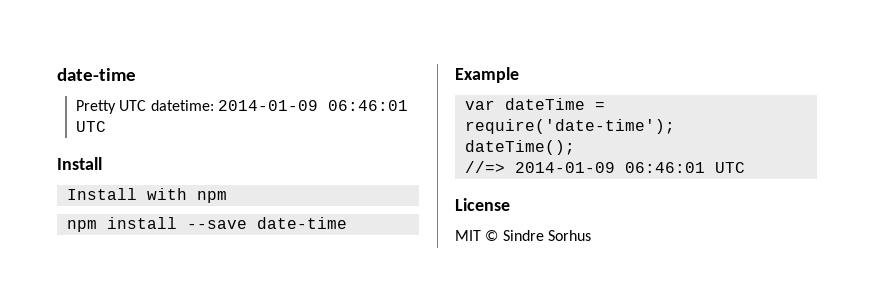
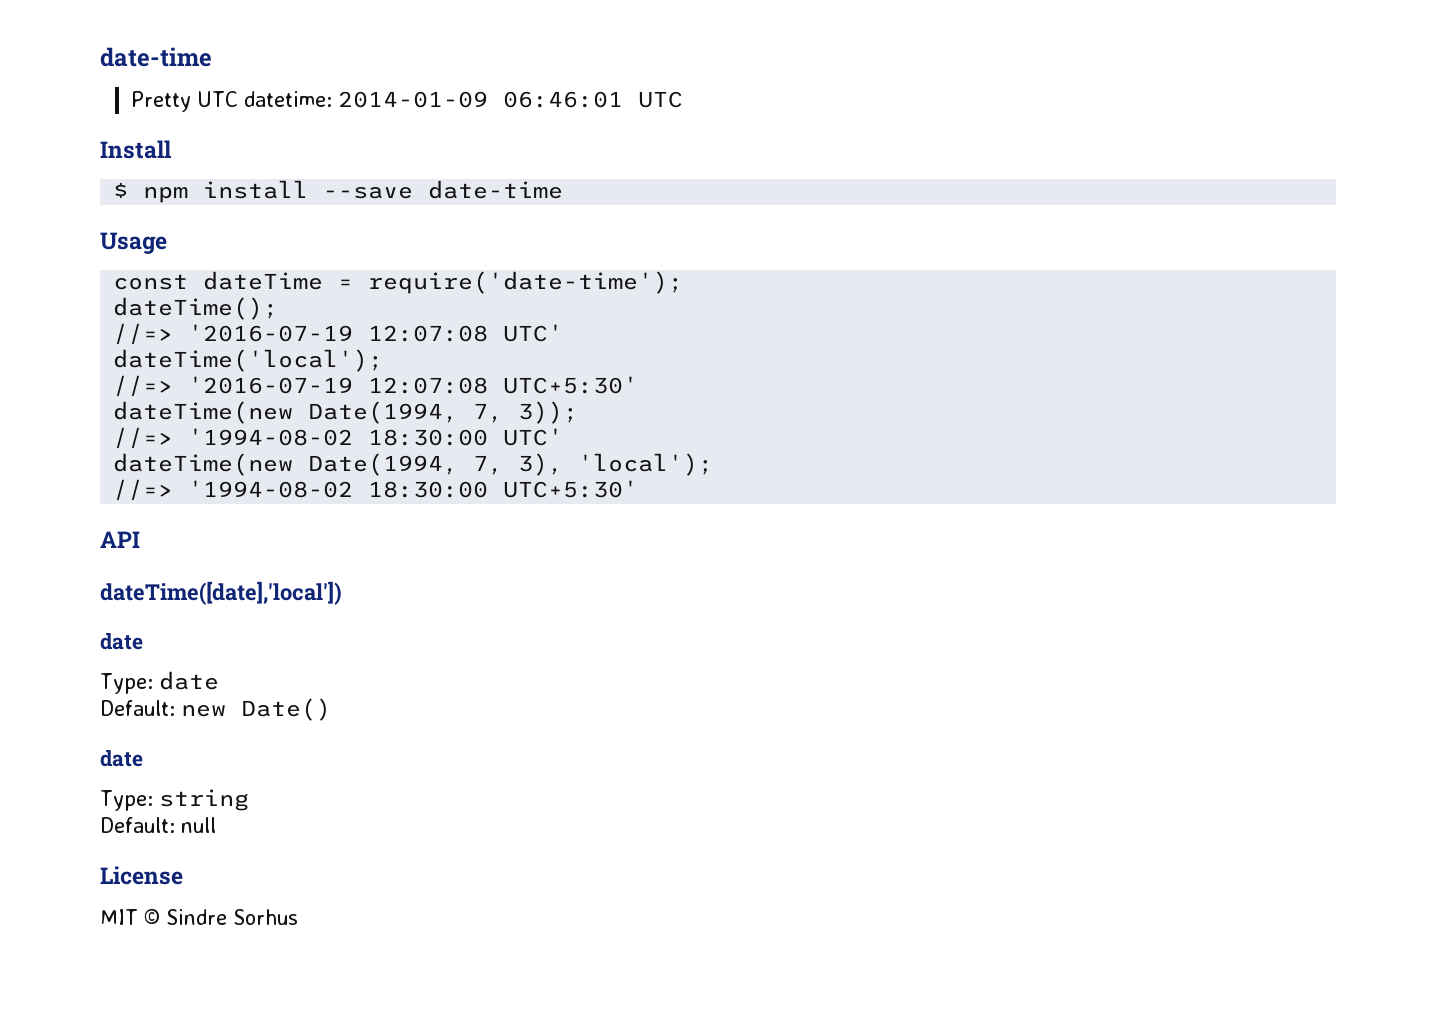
[66,188,227,203] Install with npm // -> [113,182,129,198] $
[455,67,519,83] [464,100,495,110] Example // var -> [100,232,167,254] [113,274,189,290] Usage // const
[514,162,745,173] 2014-01-09 06:46:01 UTC -> [188,324,564,342] [113,349,384,372] [113,375,639,397] [113,401,579,424] [113,427,564,449] [113,453,714,476] [113,479,639,501] [100,531,140,548] [100,581,342,605] [100,633,143,650] [100,671,219,694] [100,698,331,721] [100,750,143,767] [100,789,249,811] [100,817,216,833] '2016-07-19 12:07:08 UTC' // dateTime('local'); // //=> '2016-07-19 12:07:08 UTC+5:30' // dateTime(new Date(1994, 7, 3)); // //=> '1994-08-02 18:30:00 UTC' // dateTime(new Date(1994, 7, 3), 'local'); // //=> '1994-08-02 18:30:00 UTC+5:30' // API // dateTime([date],'local']) // date // Type: date // Default: new Date() // date // Type: string // Default: null

